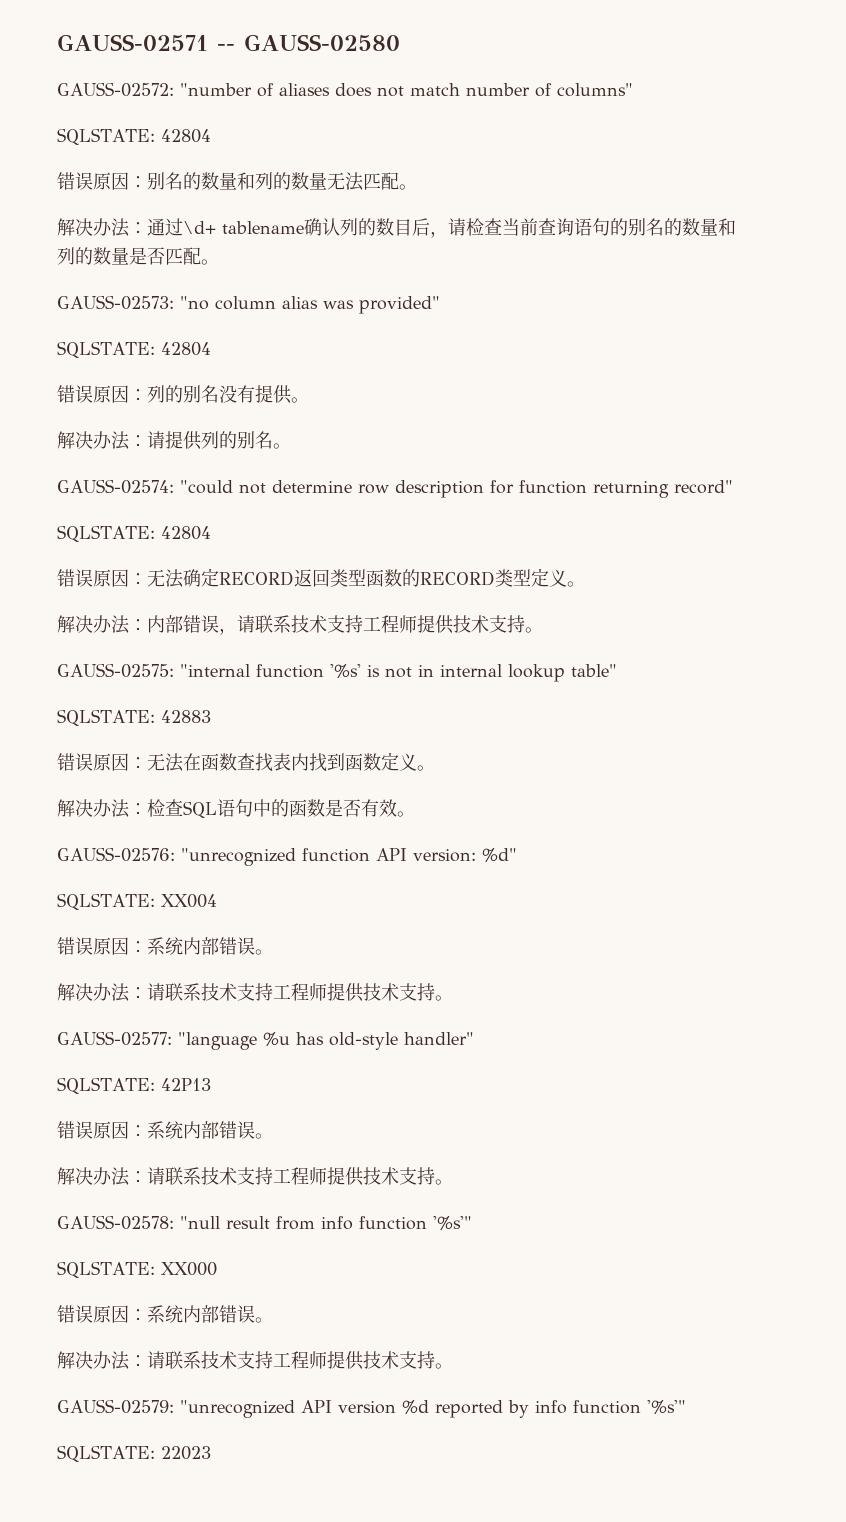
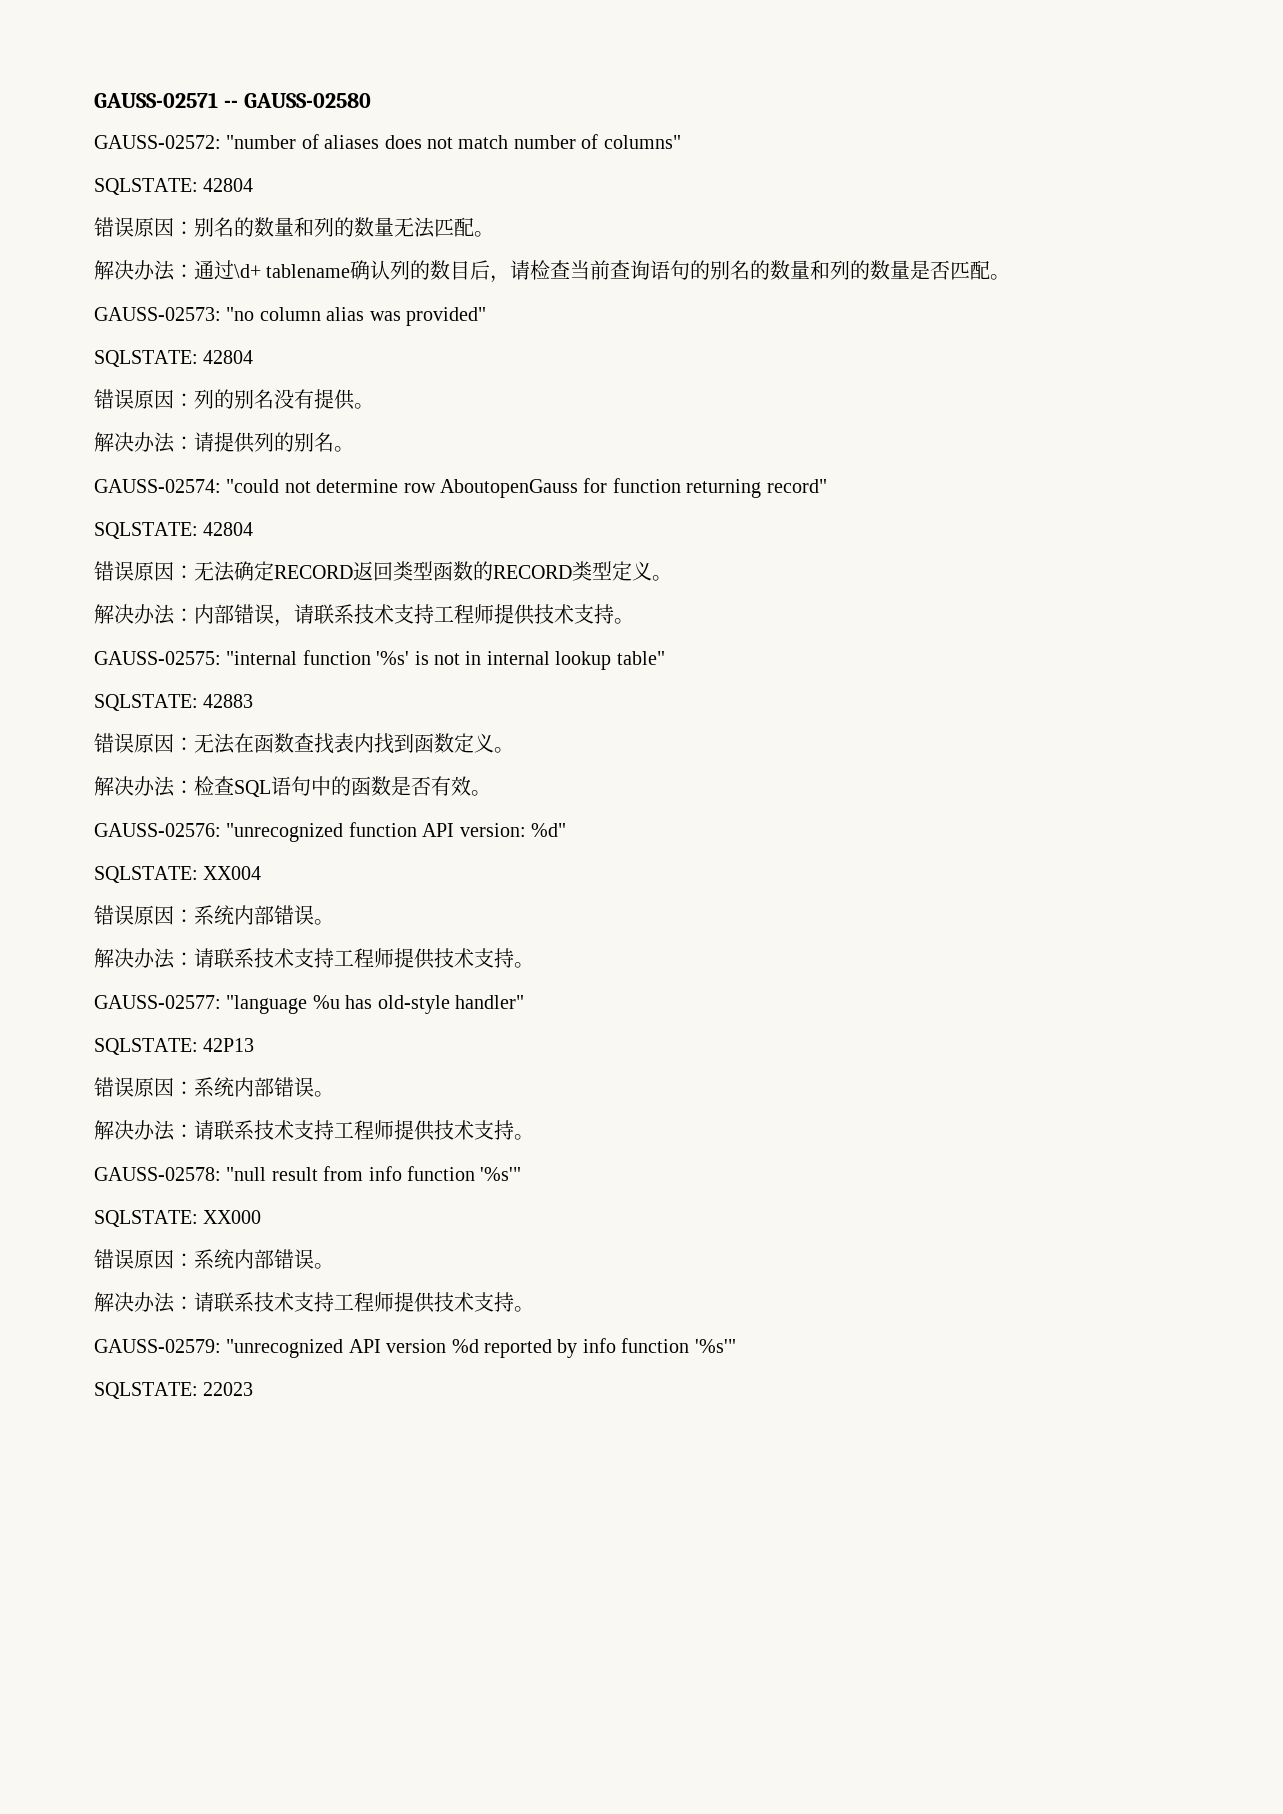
[395,480,484,498] description -> [440,479,578,498] AboutopenGauss

